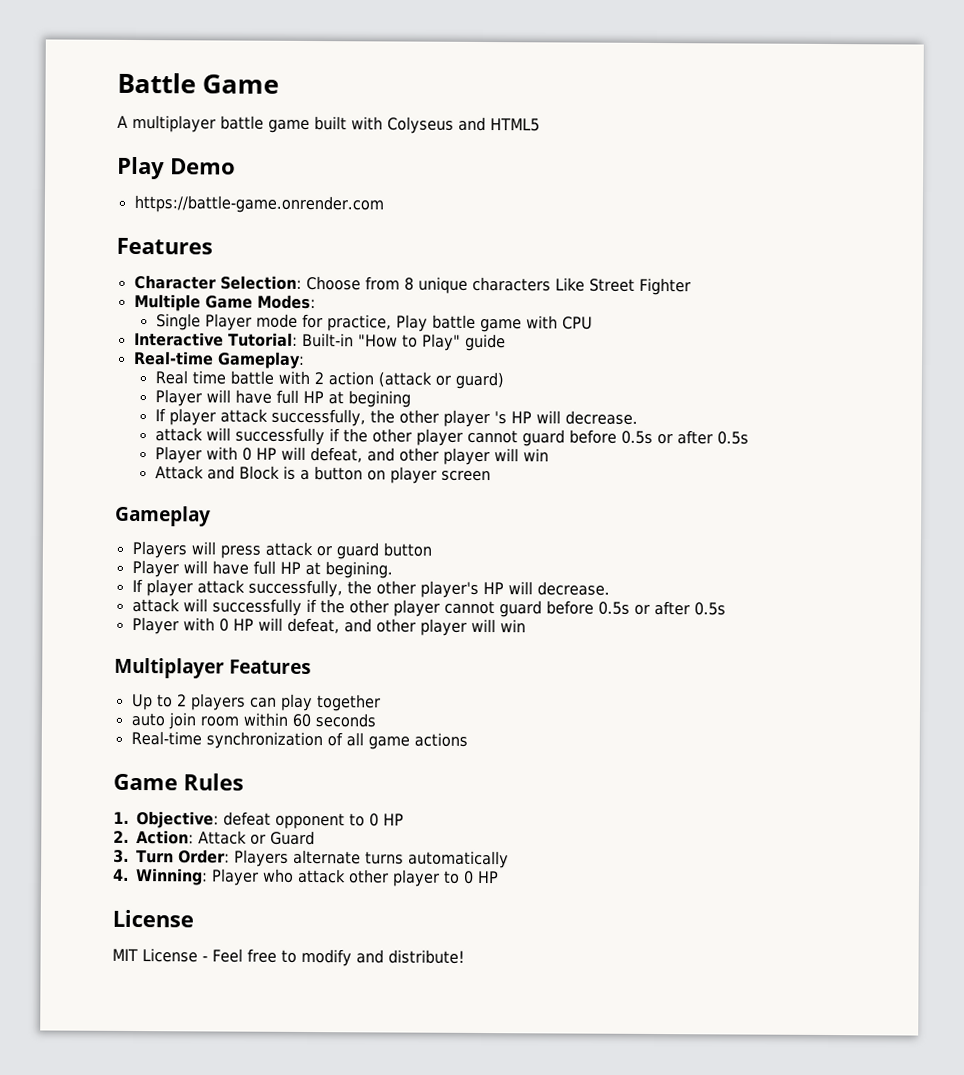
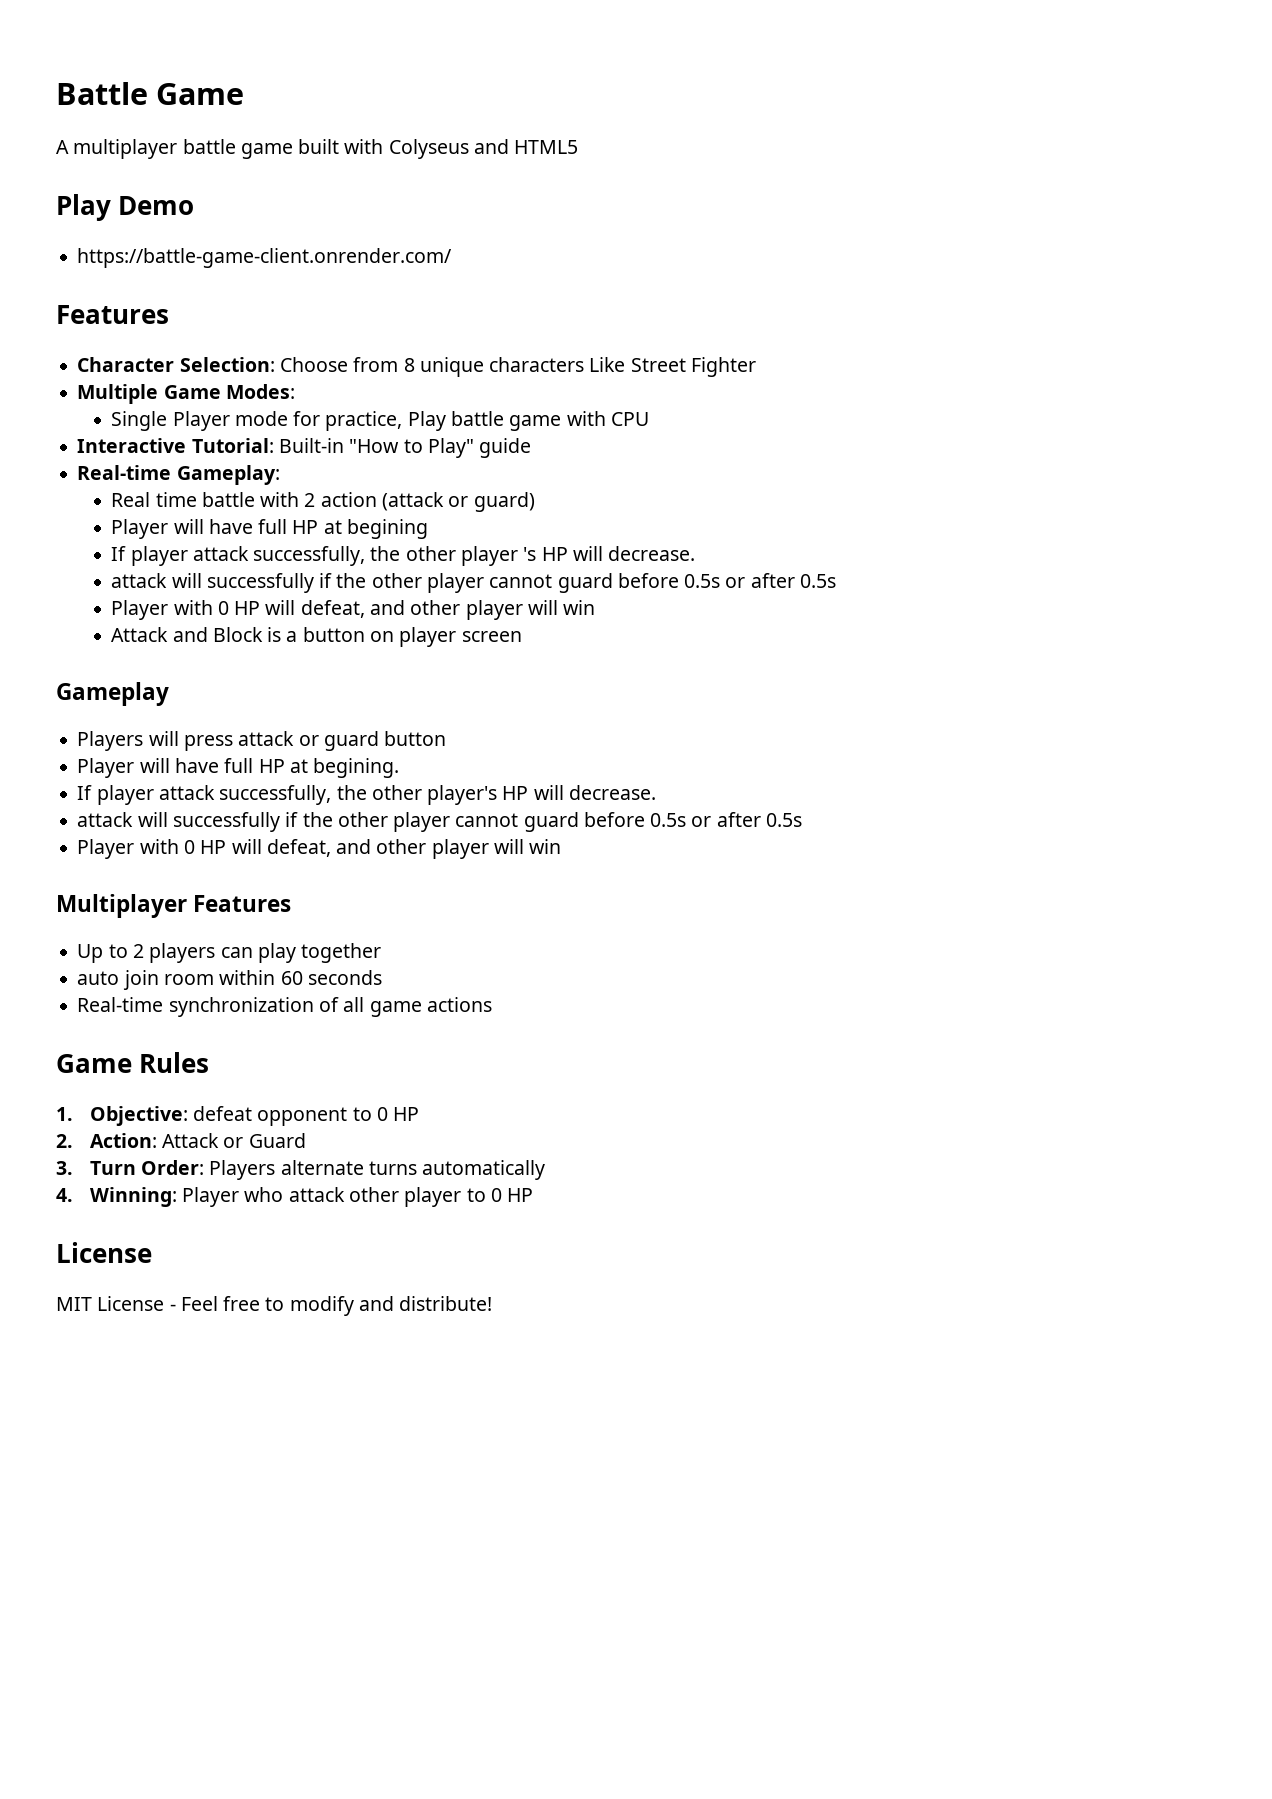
[133,194,384,214] https://battle-game.onrender.com -> [77,248,453,268] https://battle-game-client.onrender.com/

